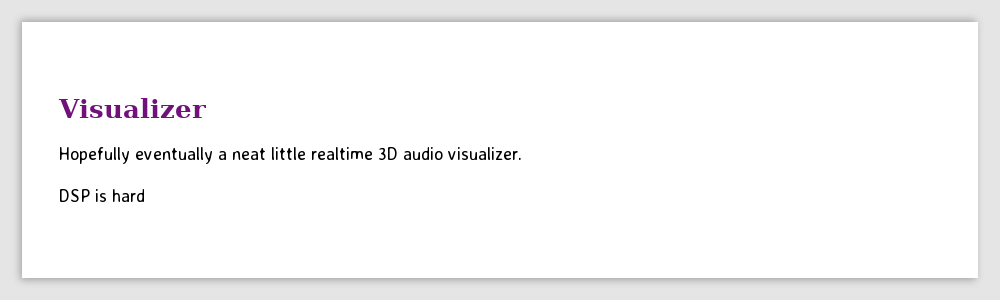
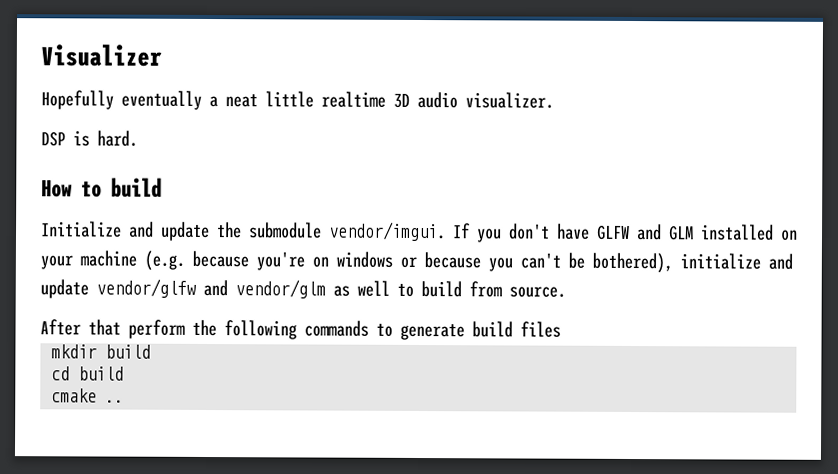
[112,189,145,202] hard -> [97,130,138,147] [41,177,162,198] [40,221,798,243] [40,250,793,274] [40,278,566,299] [40,319,561,341] [51,344,152,359] [51,366,125,381] [51,388,125,403] hard. // How to build // Initialize and update the submodule vendor/imgui. If you don't have GLFW and GLM installed on your machine (e.g. because you're on windows or because you can't be bothered), initialize and update vendor/glfw and vendor/glm as well to build from source. // After that perform the following commands to generate build files // mkdir build // cd build // cmake ..

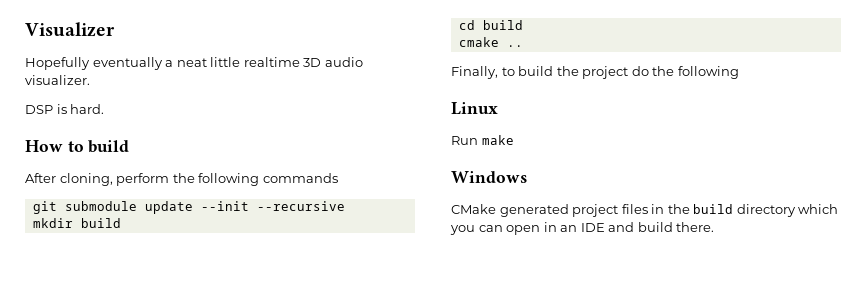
[40,221,798,243] [40,250,793,274] [40,278,566,299] // Initialize and update the submodule vendor/imgui. If you don't have GLFW and GLM installed on your machine (e.g. because you're on windows or because you can't be bothered), initialize and update vendor/glfw and vendor/glm as well to build from source. -> (130, 146) none
[88,319,121,336] that -> [59,173,113,186] cloning,
[376,321,561,341] to generate build files -> [32,201,345,214] // git submodule update --init --recursive
(125, 401) none -> [451,66,739,79] [451,102,498,115] [451,135,514,145] [451,171,527,183] [451,204,839,217] [450,222,715,235] // Finally, to build the project do the following // Linux // Run make // Windows // CMake generated project files in the build directory which you can open in an IDE and build there.

